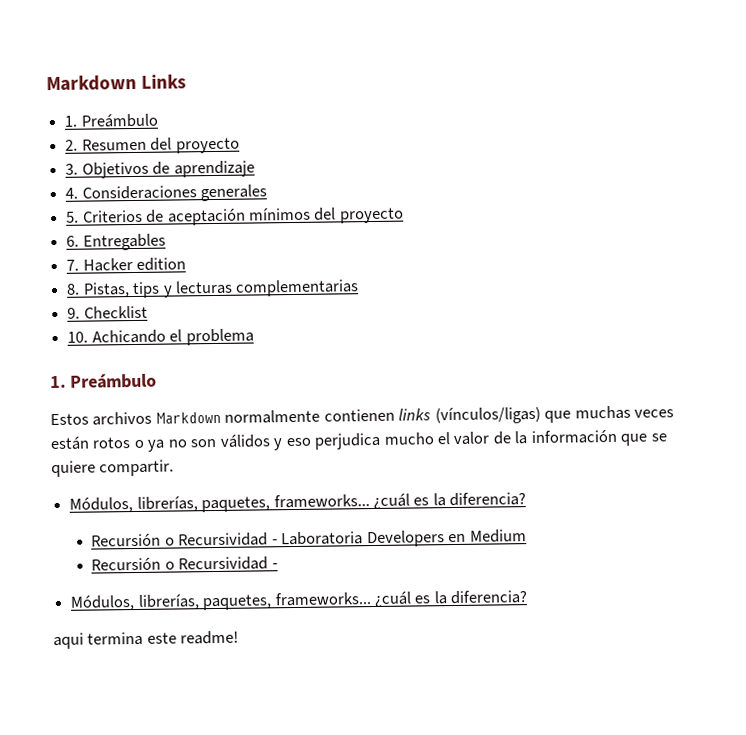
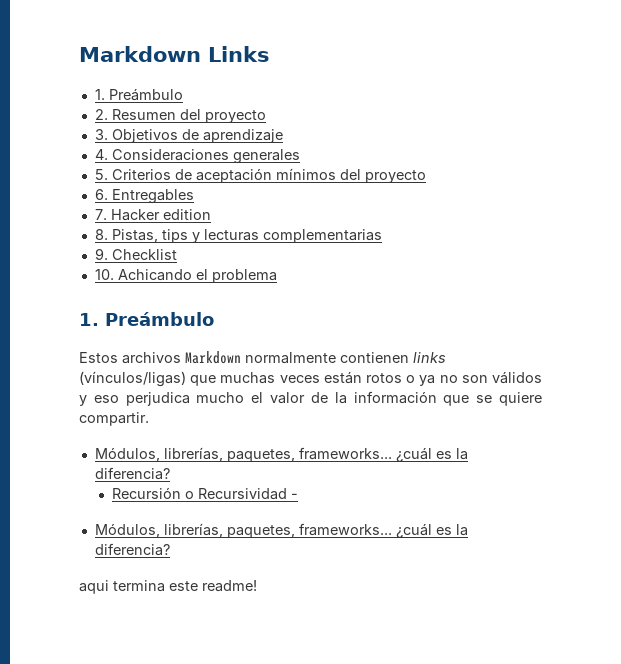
[91,529,527,548] // Recursión o Recursividad - Laboratoria Developers en Medium -> (170, 473) none

